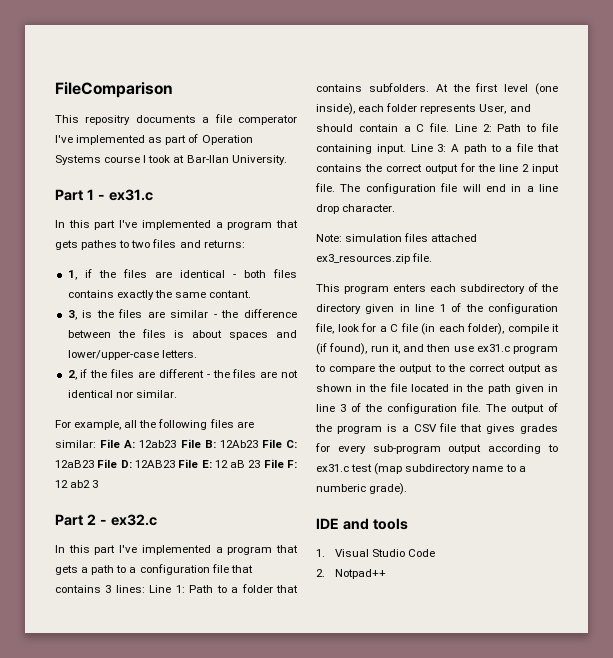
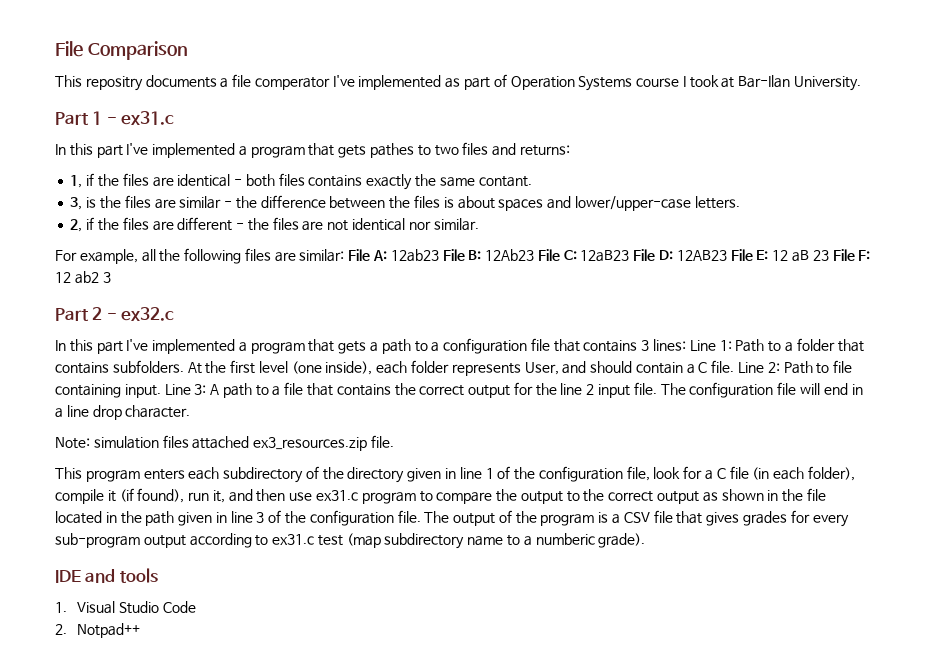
[55,82,173,98] FileComparison -> [55,41,188,60] File Comparison

